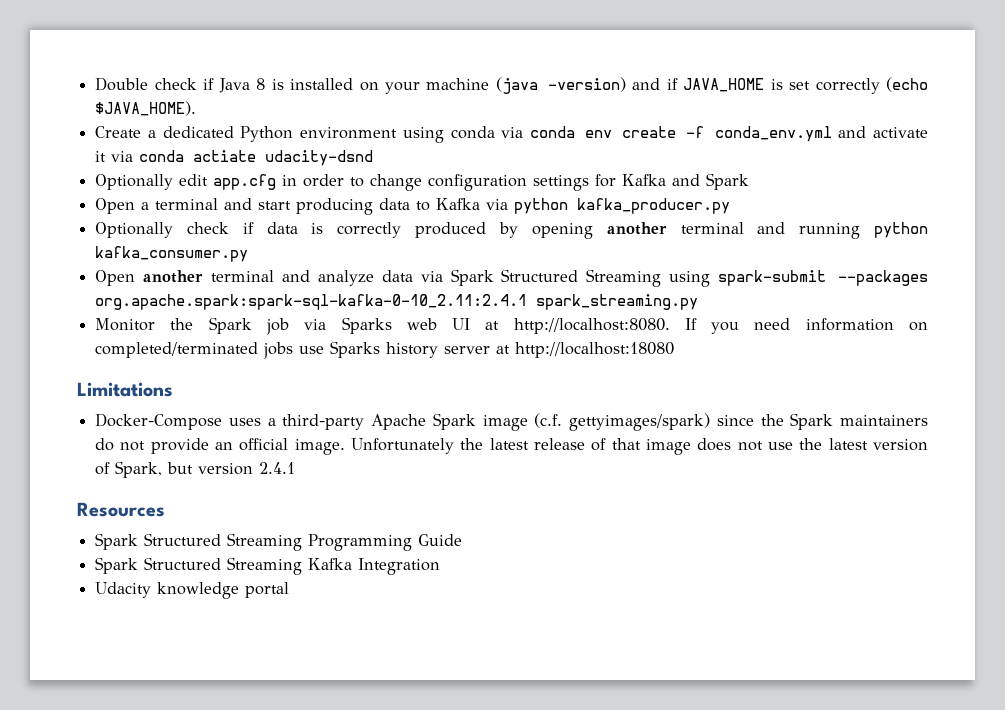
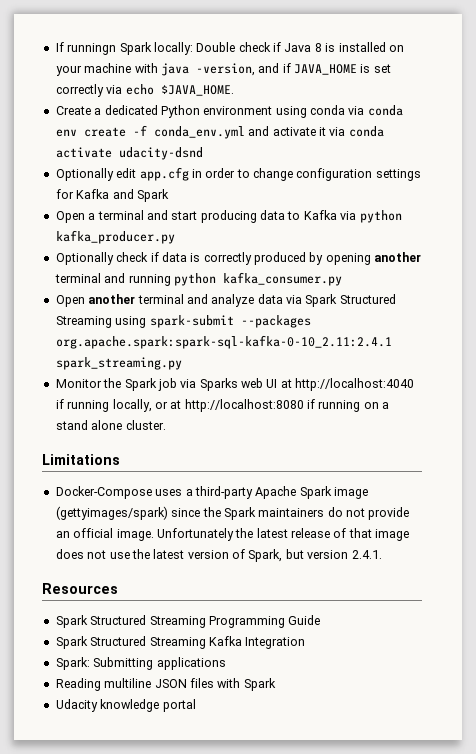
(95, 84) none -> [55,42,193,55] If runningn Spark locally:
[495,77,626,94] (java -version) -> [134,63,255,76] with java -version,
[885,77,928,92] [95,101,197,116] (echo $JAVA_HOME). -> [106,84,234,96] via echo $JAVA_HOME.
[193,150,257,162] actiate -> [55,147,112,158] activate
[513,318,928,334] [95,341,675,359] http://localhost:8080. If you need information on completed/terminated jobs use Sparks history server at http://localhost:18080 -> [295,378,415,391] [55,399,390,412] [55,420,166,430] http://localhost:4040 if running locally, or at http://localhost:8080 if running on a stand alone cluster.
[534,413,711,431] (c.f. gettyimages/spark) -> [55,506,168,520] (gettyimages/spark)
[259,462,296,474] 2.4.1 -> [351,550,382,559] 2.4.1.
(441, 566) none -> [55,657,226,670] [55,678,276,691] // Spark: Submitting applications // Reading multiline JSON files with Spark

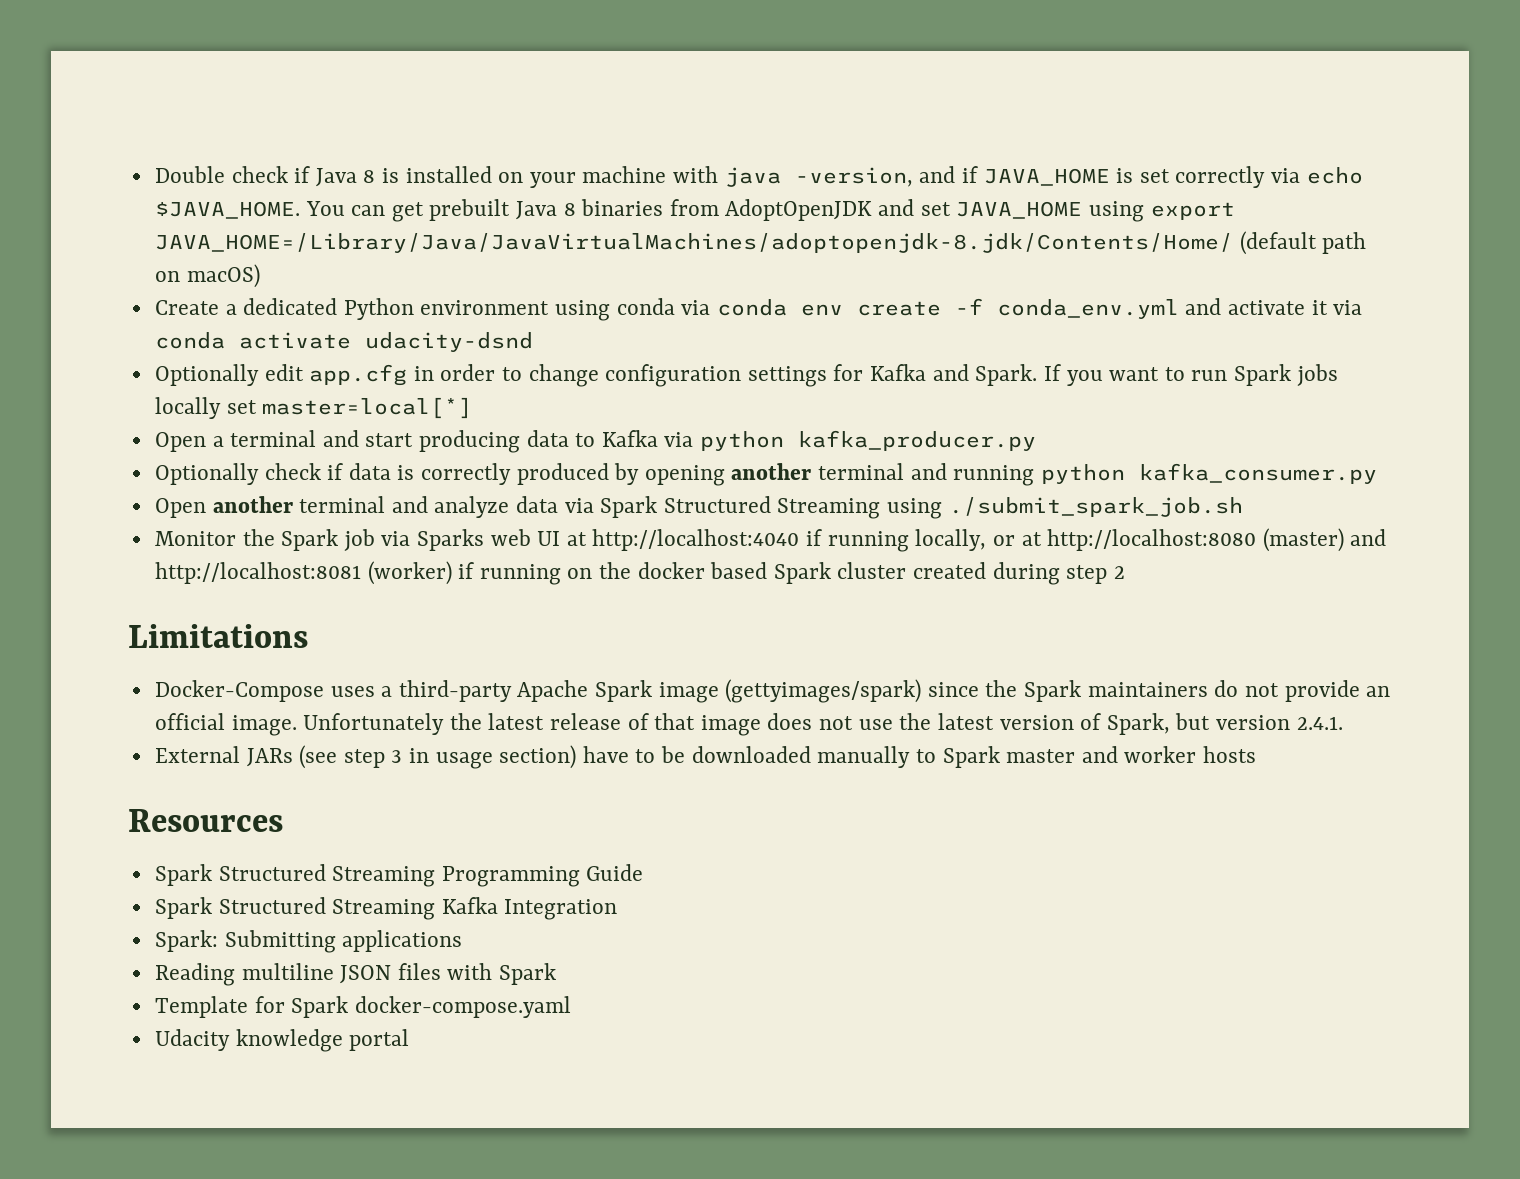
[55,42,193,55] If runningn Spark locally: -> (154, 174) none
(234, 90) none -> [305,199,1235,222] [154,231,1367,255] [154,264,260,288] You can get prebuilt Java 8 binaries from AdoptOpenJDK and set JAVA_HOME using export JAVA_HOME=/Library/Java/JavaVirtualMachines/adoptopenjdk-8.jdk/Contents/Home/ (default path on macOS)
[136,189,169,202] Spark -> [975,364,1338,386] [154,397,473,419] Spark. If you want to run Spark jobs locally set master=local[*]
[149,315,311,328] [55,335,392,349] [55,357,182,370] spark-submit --packages org.apache.spark:spark-sql-kafka-0-10_2.11:2.4.1 spark_streaming.py -> [948,497,1243,517] ./submit_spark_job.sh
[307,399,390,412] [55,420,166,430] if running on a stand alone cluster. -> [1262,528,1387,552] [154,561,1125,585] (master) and http://localhost:8081 (worker) if running on the docker based Spark cluster created during step 2
(382, 554) none -> [154,745,1257,769] // External JARs (see step 3 in usage section) have to be downloaded manually to Spark master and worker hosts
(276, 684) none -> [154,996,571,1018] // Template for Spark docker-compose.yaml

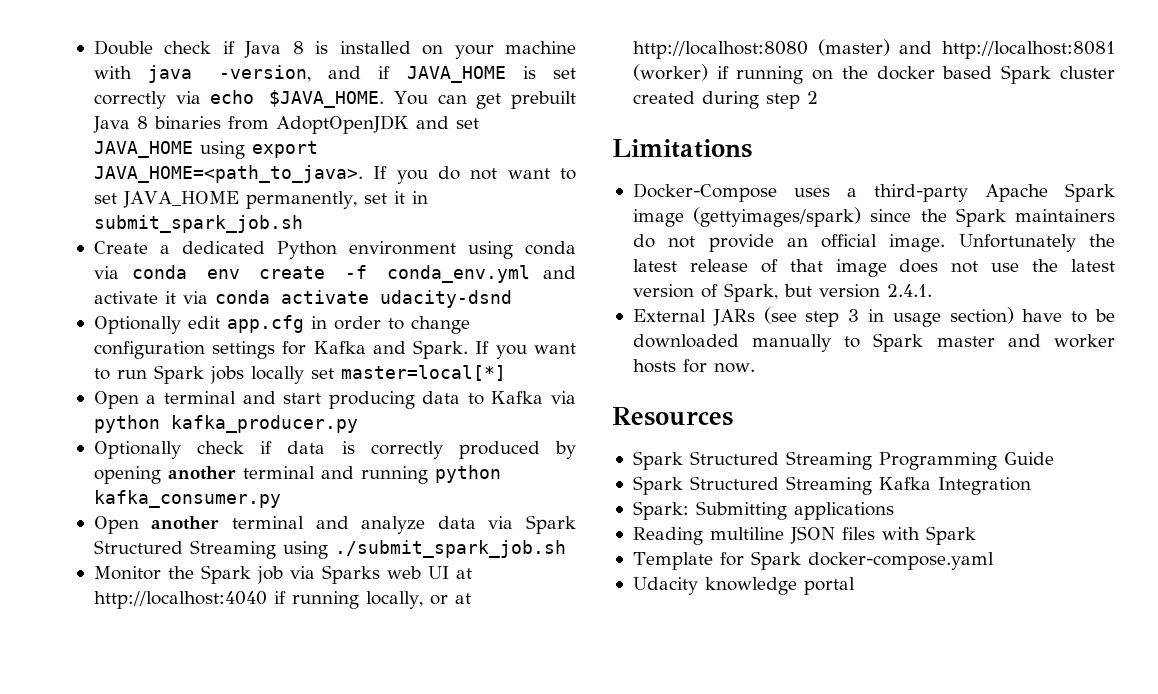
[154,231,1367,255] [154,264,260,288] JAVA_HOME=/Library/Java/JavaVirtualMachines/adoptopenjdk-8.jdk/Contents/Home/ (default path on macOS) -> [93,165,577,184] [93,191,428,209] [93,215,303,233] JAVA_HOME=<path_to_java>. If you do not want to set JAVA_HOME permanently, set it in submit_spark_job.sh
(1257, 754) none -> [682,359,755,373] for now.

